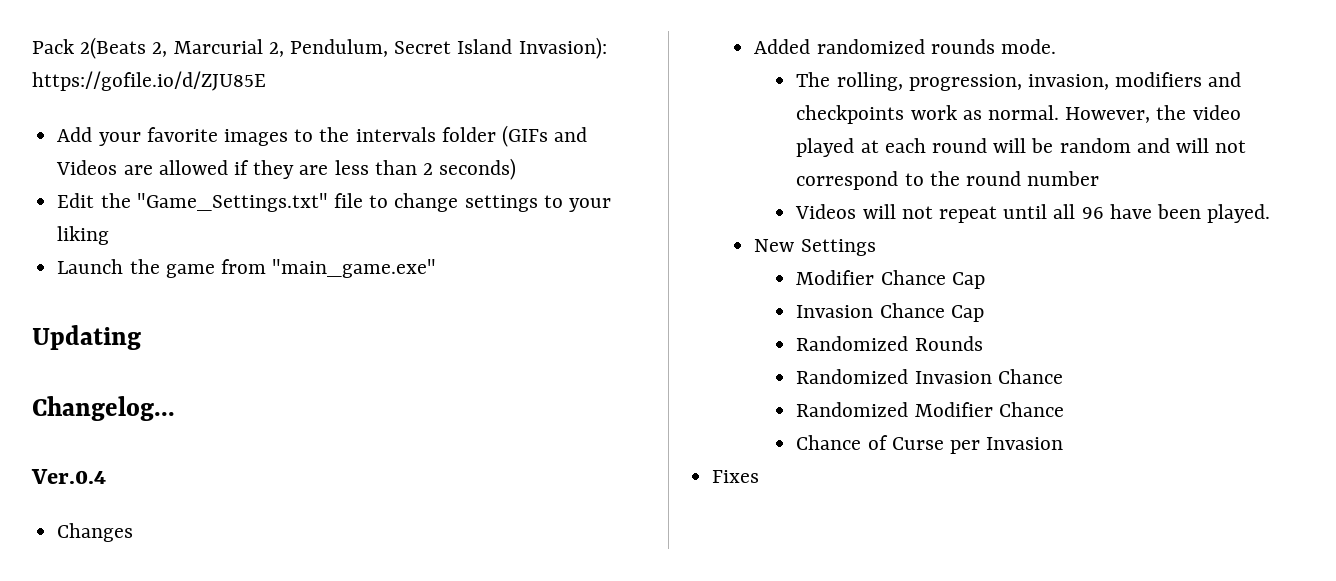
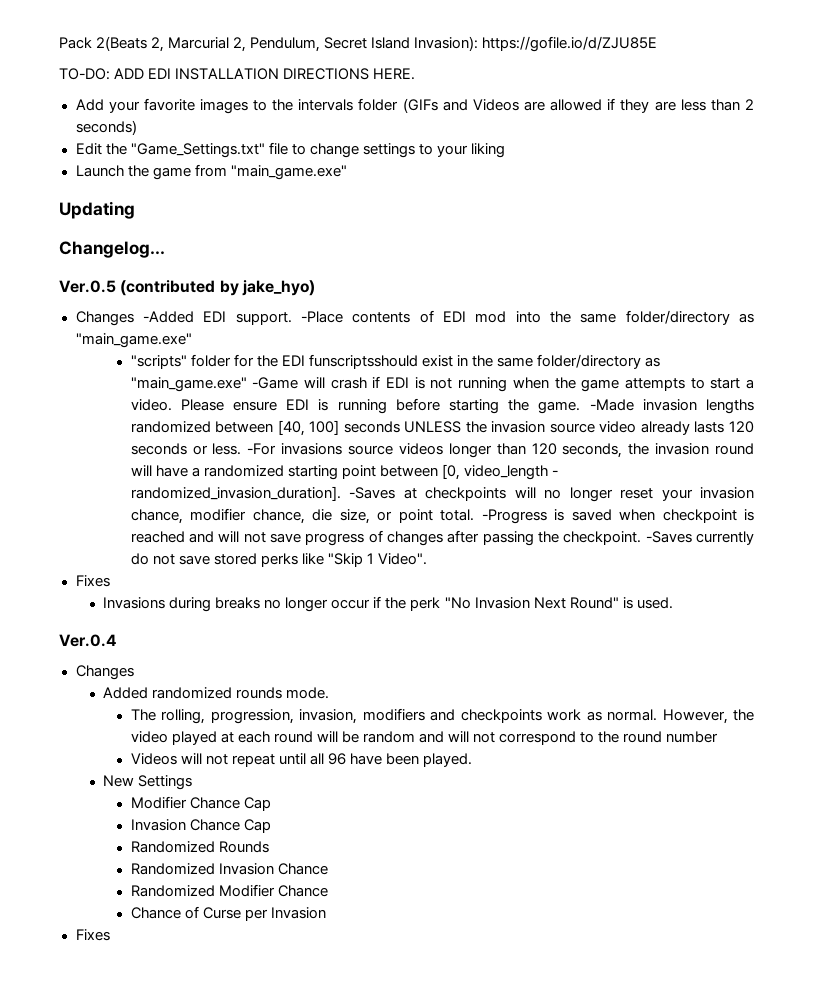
(266, 81) none -> [59,68,416,80] // TO-DO: ADD EDI INSTALLATION DIRECTIONS HERE.
(175, 408) none -> [59,280,315,296] [75,310,754,326] [75,333,192,348] [130,354,661,369] [130,376,755,392] [130,398,754,414] [130,420,754,436] [130,443,754,458] [130,464,559,480] [130,486,755,502] [130,508,754,524] [130,530,755,546] [130,553,428,567] [75,575,110,587] [103,596,673,612] // Ver.0.5 (contributed by jake_hyo) // Changes -Added EDI support. -Place contents of EDI mod into the same folder/directory as "main_game.exe" // "scripts" folder for the EDI funscriptsshould exist in the same folder/directory as "main_game.exe" -Game will crash if EDI is not running when the game attempts to start a video. Please ensure EDI is running before starting the game. -Made invasion lengths randomized between [40, 100] seconds UNLESS the invasion source video already lasts 120 seconds or less. -For invasions source videos longer than 120 seconds, the invasion round will have a randomized starting point between [0, video_length - randomized_invasion_duration]. -Saves at checkpoints will no longer reset your invasion chance, modifier chance, die size, or point total. -Progress is saved when checkpoint is reached and will not save progress of changes after passing the checkpoint. -Saves currently do not save stored perks like "Skip 1 Video". // Fixes // Invasions during breaks no longer occur if the perk "No Invasion Next Round" is used.

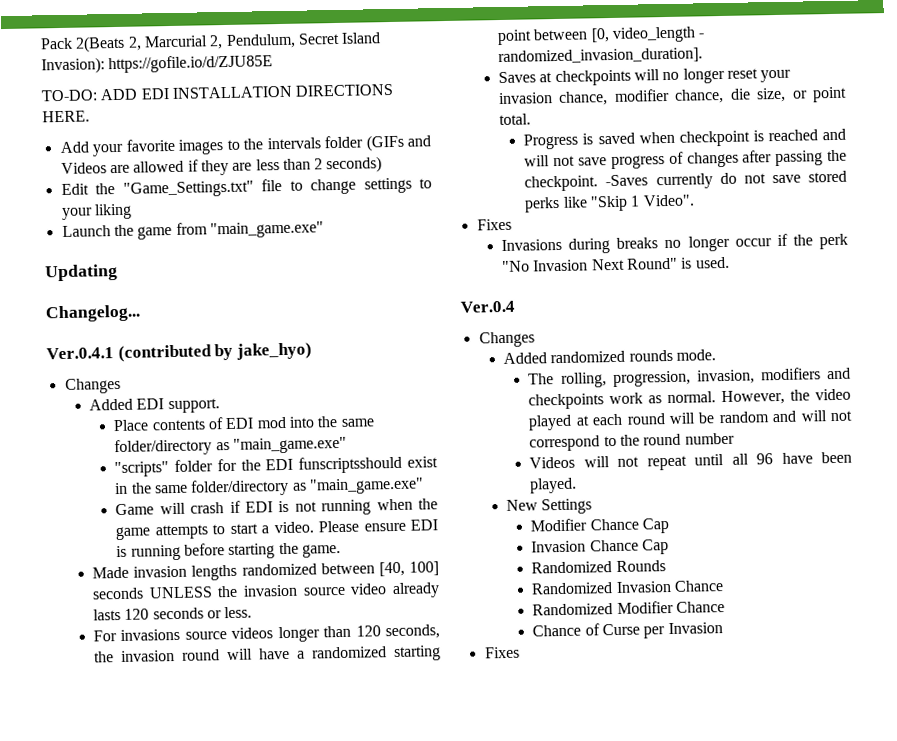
[59,280,116,293] Ver.0.5 -> [46,347,114,360] Ver.0.4.1
[142,311,194,323] -Added -> [88,398,133,411] // Added
[300,311,343,323] -Place -> [113,419,150,432] // Place
[252,377,299,389] -Game -> [115,503,155,516] // Game
[589,399,634,411] -Made -> [91,566,129,579] // Made
[247,443,277,455] -For -> [92,630,117,642] // For
[349,487,396,499] -Saves -> [497,71,536,84] // Saves
[481,509,547,524] -Progress -> [523,133,579,150] // Progress

